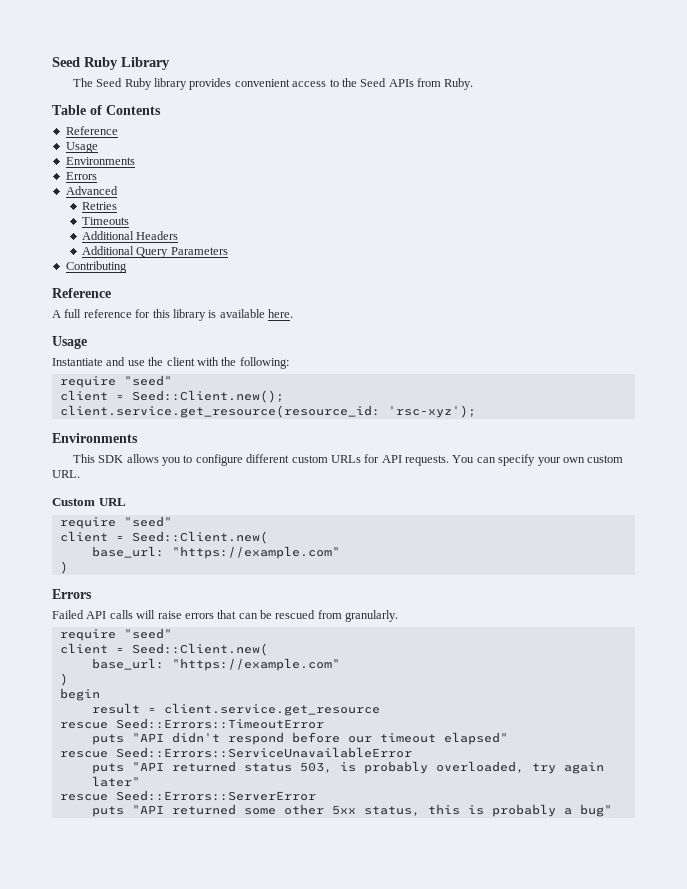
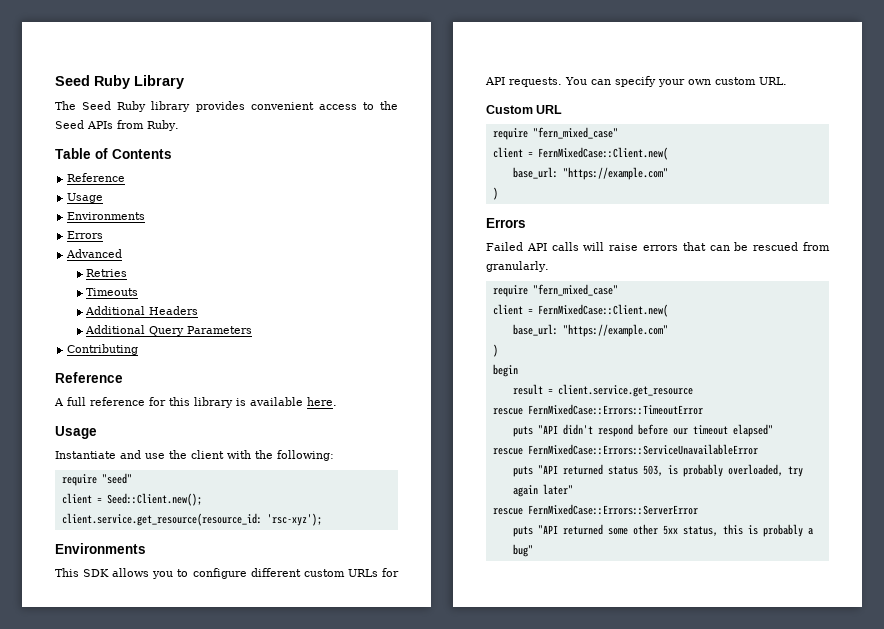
[123,516,172,527] [59,531,268,544] "seed" // client = Seed::Client.new( -> [532,127,618,139] [492,147,668,160] "fern_mixed_case" // client = FernMixedCase::Client.new(
[123,628,172,639] [59,643,268,656] "seed" // client = Seed::Client.new( -> [532,284,618,296] [492,304,668,317] "fern_mixed_case" // client = FernMixedCase::Client.new(
[115,718,324,729] Seed::Errors::TimeoutError -> [527,404,703,415] FernMixedCase::Errors::TimeoutError
[115,747,412,758] Seed::Errors::ServiceUnavailableError -> [527,444,758,455] FernMixedCase::Errors::ServiceUnavailableError
[115,790,316,801] Seed::Errors::ServerError -> [527,504,698,515] FernMixedCase::Errors::ServerError

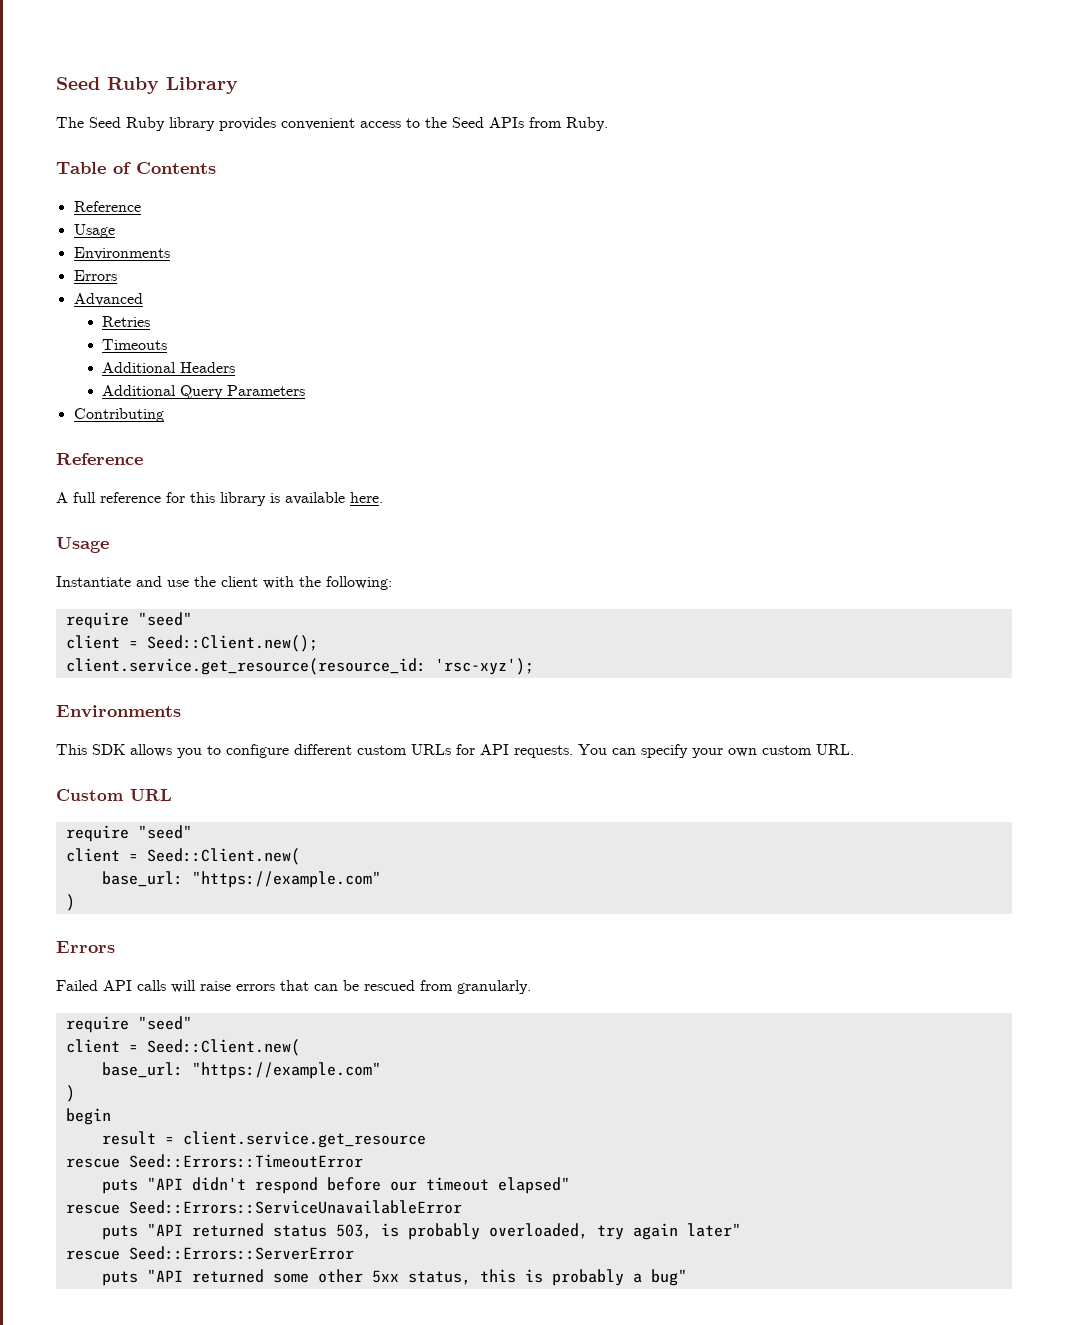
[532,127,618,139] [492,147,668,160] "fern_mixed_case" // client = FernMixedCase::Client.new( -> [137,825,192,839] [65,848,300,865] "seed" // client = Seed::Client.new(
[532,284,618,296] [492,304,668,317] "fern_mixed_case" // client = FernMixedCase::Client.new( -> [137,1016,192,1030] [65,1039,300,1056] "seed" // client = Seed::Client.new(
[527,404,703,415] FernMixedCase::Errors::TimeoutError -> [128,1154,363,1168] Seed::Errors::TimeoutError
[527,444,758,455] FernMixedCase::Errors::ServiceUnavailableError -> [128,1200,462,1214] Seed::Errors::ServiceUnavailableError
[527,504,698,515] FernMixedCase::Errors::ServerError -> [128,1246,354,1260] Seed::Errors::ServerError

